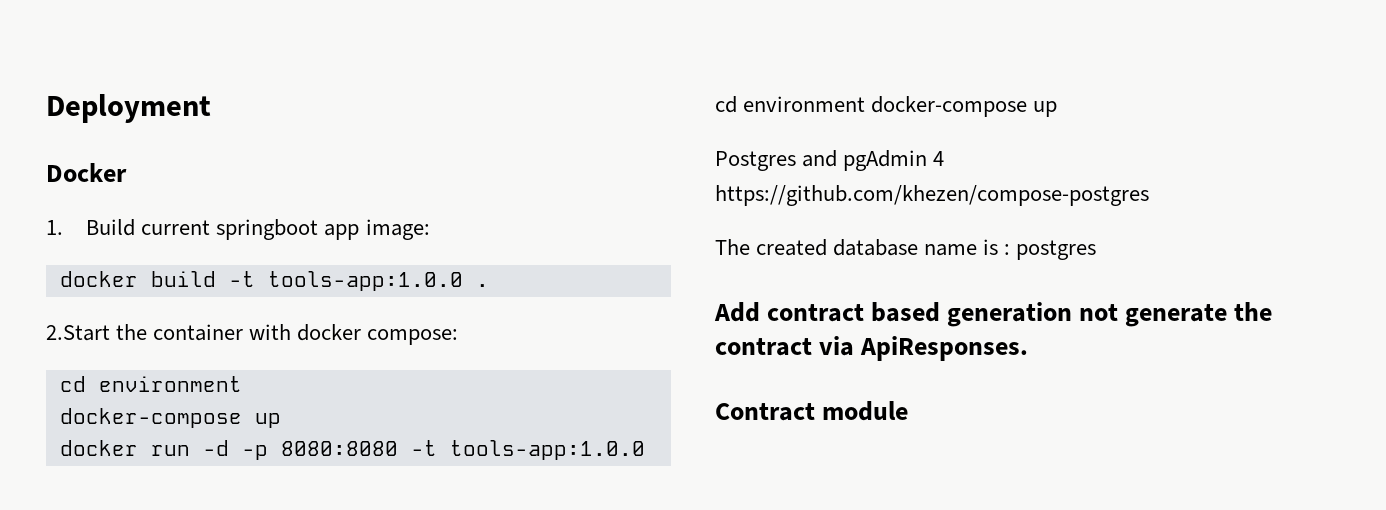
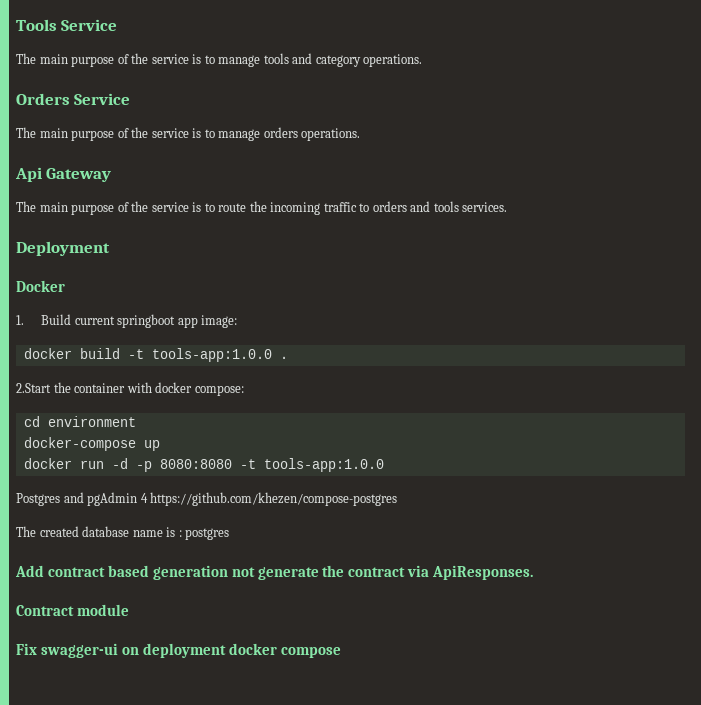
(46, 108) none -> [16,19,118,31] [16,53,423,67] [16,93,131,105] [16,127,361,141] [15,167,112,182] [16,201,508,215] Tools Service // The main purpose of the service is to manage tools and category operations. // Orders Service // The main purpose of the service is to manage orders operations. // Api Gateway // The main purpose of the service is to route the incoming traffic to orders and tools services. //
[715,96,1058,117] // cd environment docker-compose up -> (384, 465) none
(909, 411) none -> [16,643,341,658] // Fix swagger-ui on deployment docker compose

